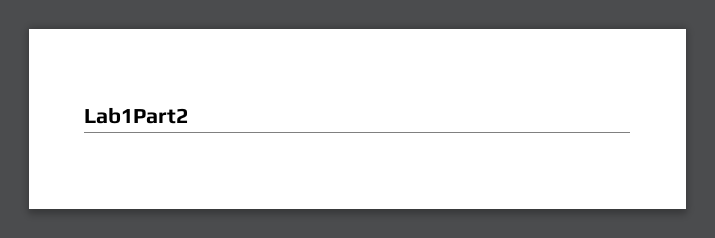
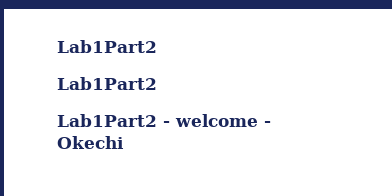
[84,107,188,124] Lab1Part2 -> [57,40,157,53] [57,77,157,90] [57,114,271,127] [57,136,124,149] Lab1Part2 // Lab1Part2 // Lab1Part2 - welcome - Okechi

